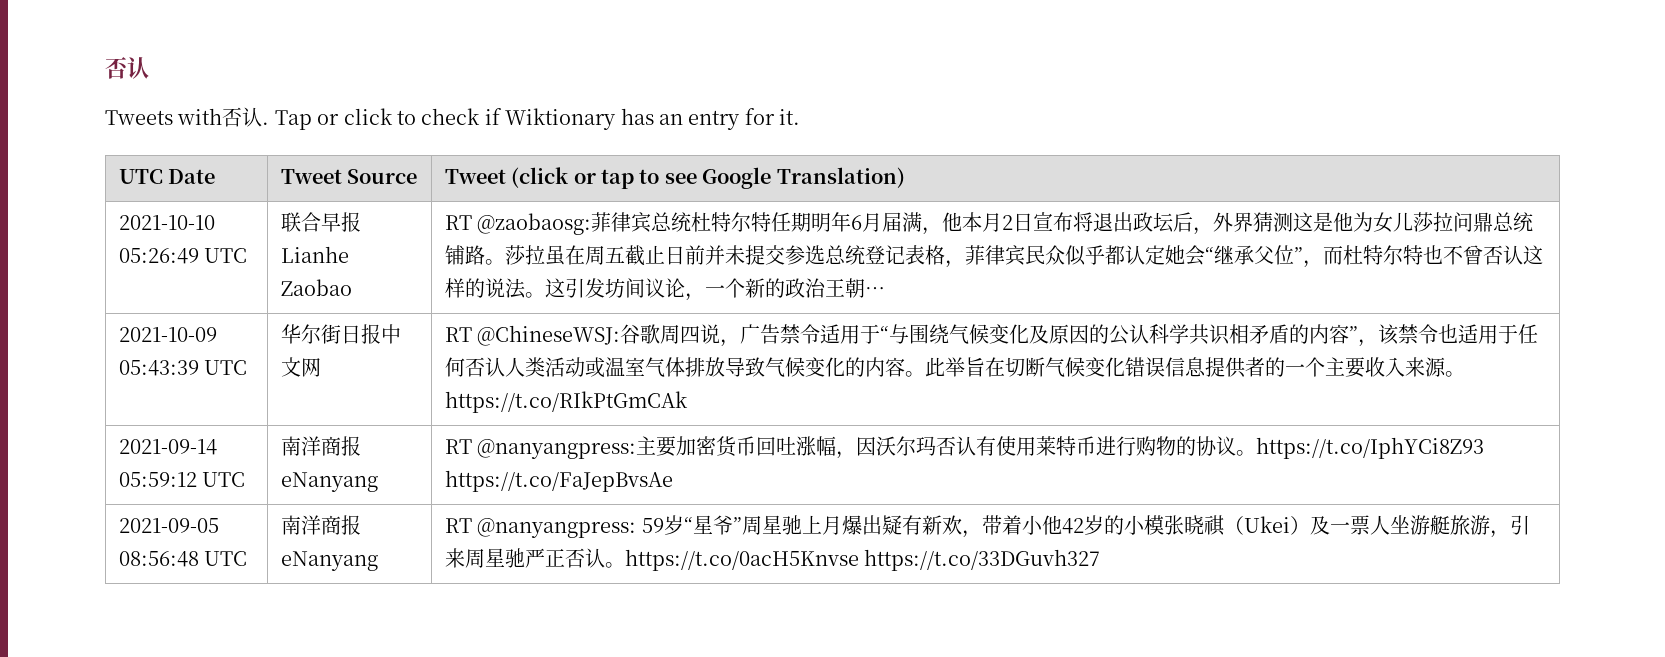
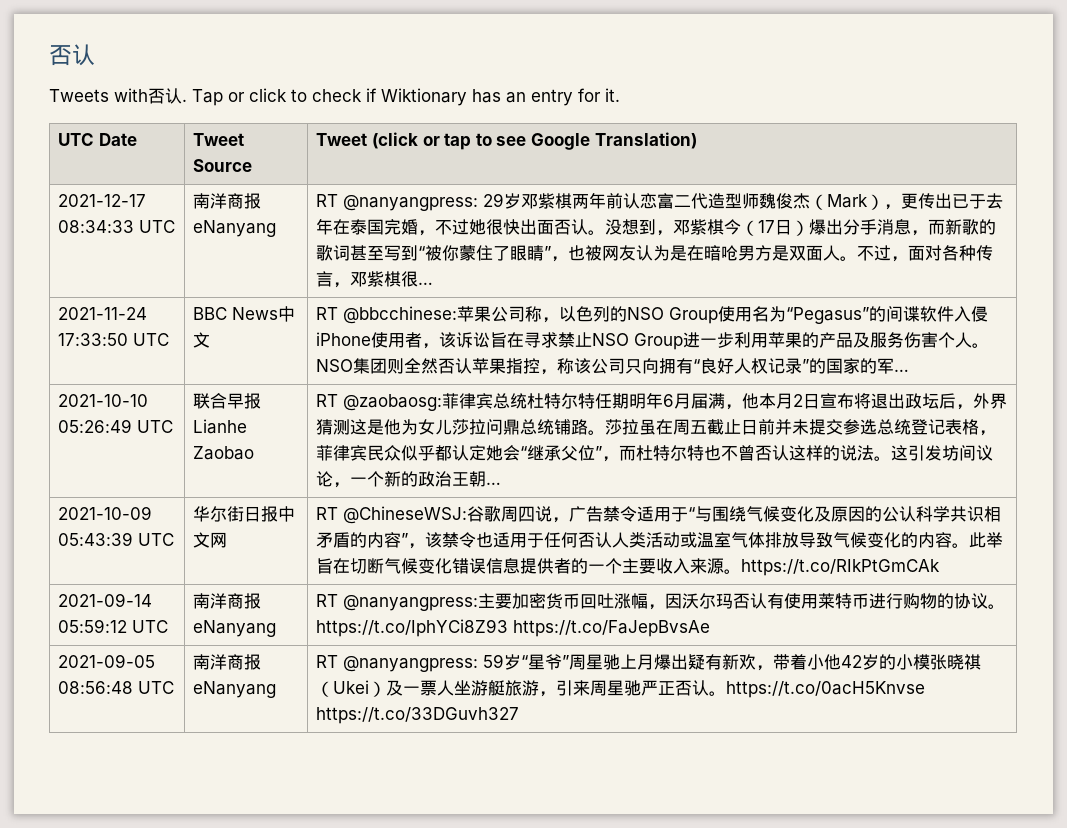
(905, 177) none -> [58,194,147,207] [58,220,176,233] [193,193,262,209] [193,220,277,237] [316,192,1004,211] [316,218,997,236] [316,245,994,262] [316,271,434,288] [58,307,148,320] [58,333,170,346] [193,306,296,322] [193,332,211,348] [316,306,989,324] [316,332,990,350] [316,358,910,375] // 2021-12-17 08:34:33 UTC | 南洋商报eNanyang | RT @nanyangpress: 29岁邓紫棋两年前认恋富二代造型师魏俊杰（Mark），更传出已于去年在泰国完婚，不过她很快出面否认。没想到，邓紫棋今（17日）爆出分手消息，而新歌的歌词甚至写到“被你蒙住了眼睛”，也被网友认为是在暗呛男方是双面人。不过，面对各种传言，邓紫棋很… // 2021-11-24 17:33:50 UTC | BBC News中文 | RT @bbcchinese:苹果公司称，以色列的NSO Group使用名为“Pegasus”的间谍软件入侵iPhone使用者，该诉讼旨在寻求禁止NSO Group进一步利用苹果的产品及服务伤害个人。NSO集团则全然否认苹果指控，称该公司只向拥有“良好人权记录”的国家的军…

